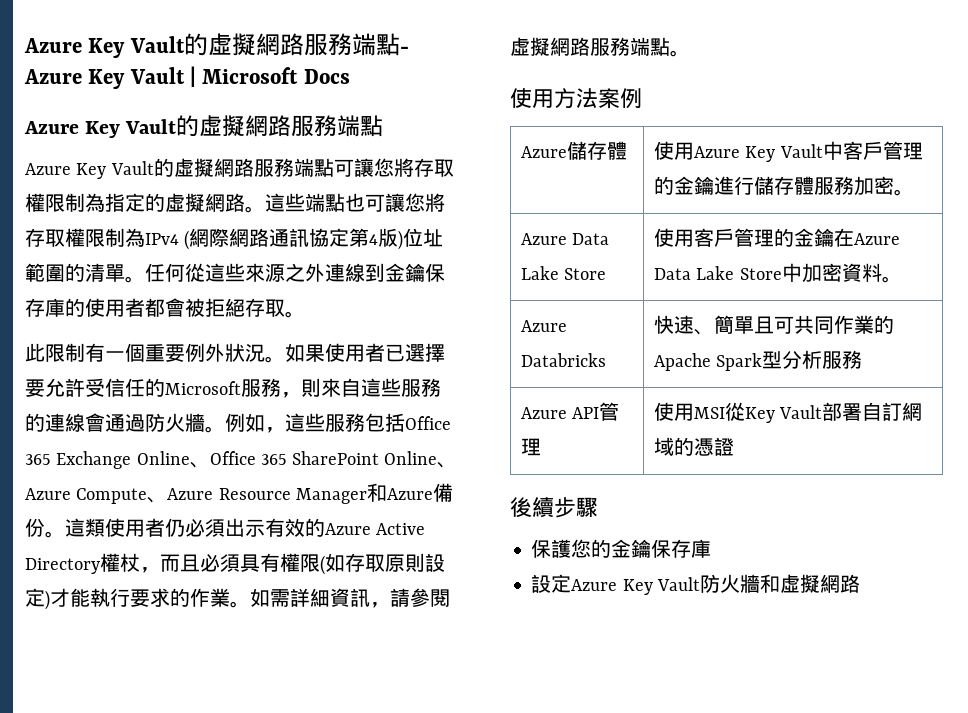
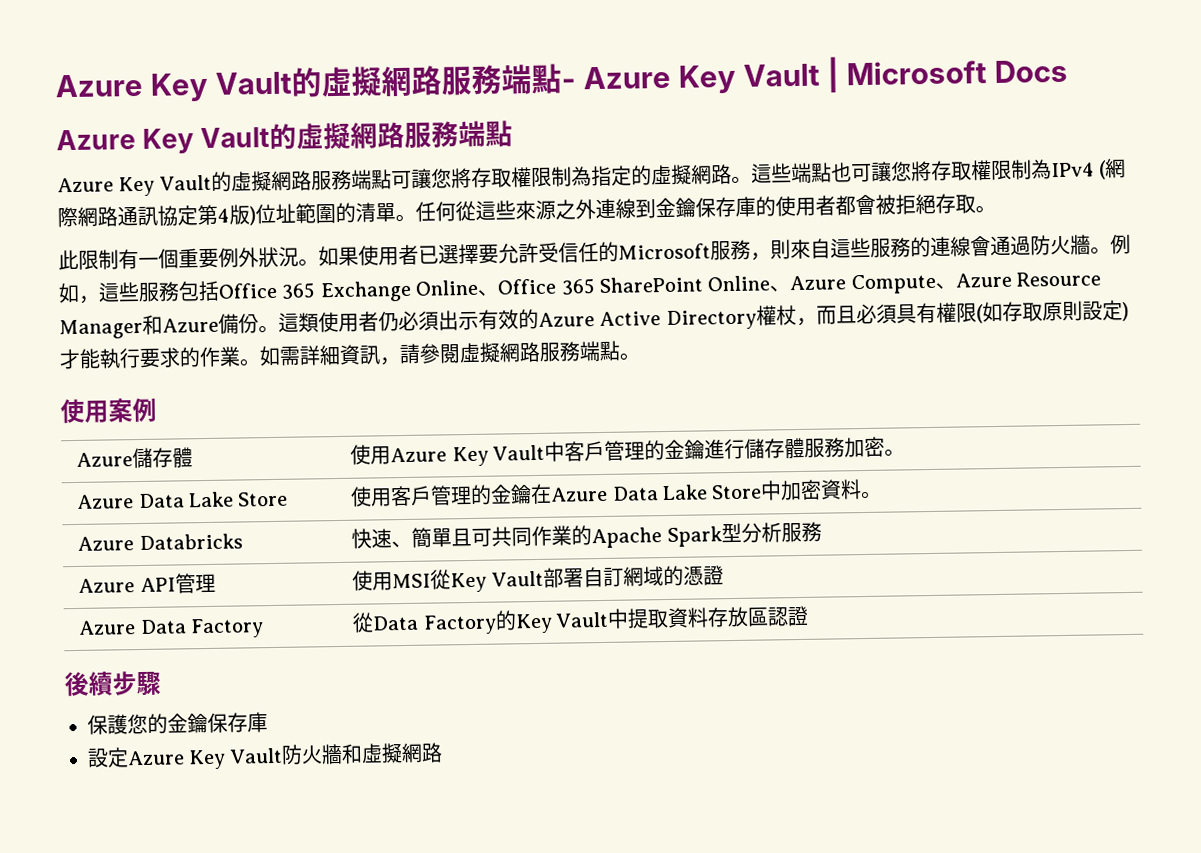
[554,88,598,108] 方法 -> (109, 411) none
(735, 446) none -> [78,618,264,639] [352,605,809,635] // Azure Data Factory | 從Data Factory的Key Vault中提取資料存放區認證

